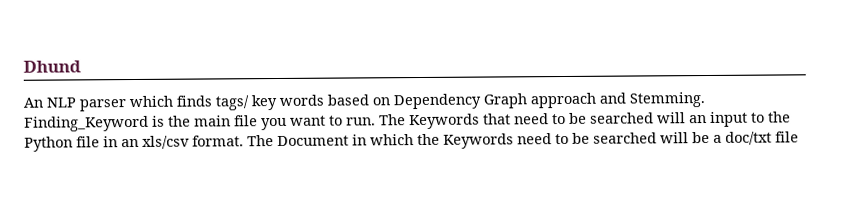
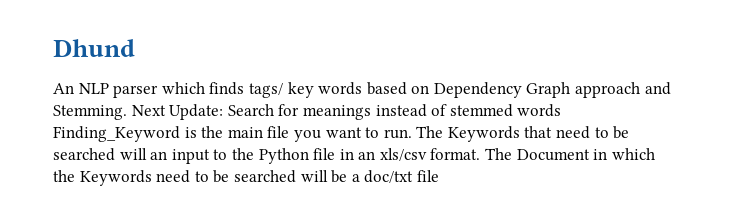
(706, 100) none -> [131,104,562,120] Next Update: Search for meanings instead of stemmed words

